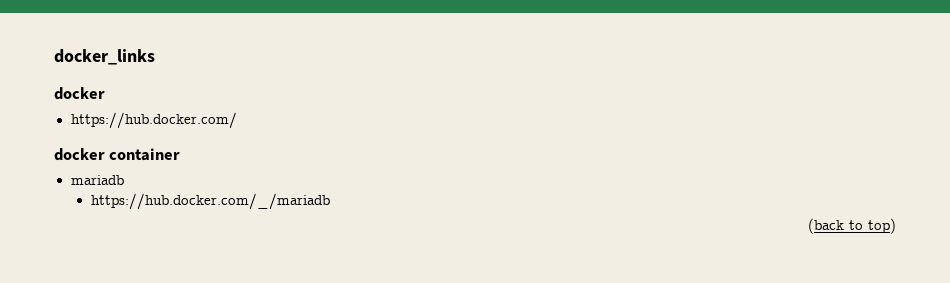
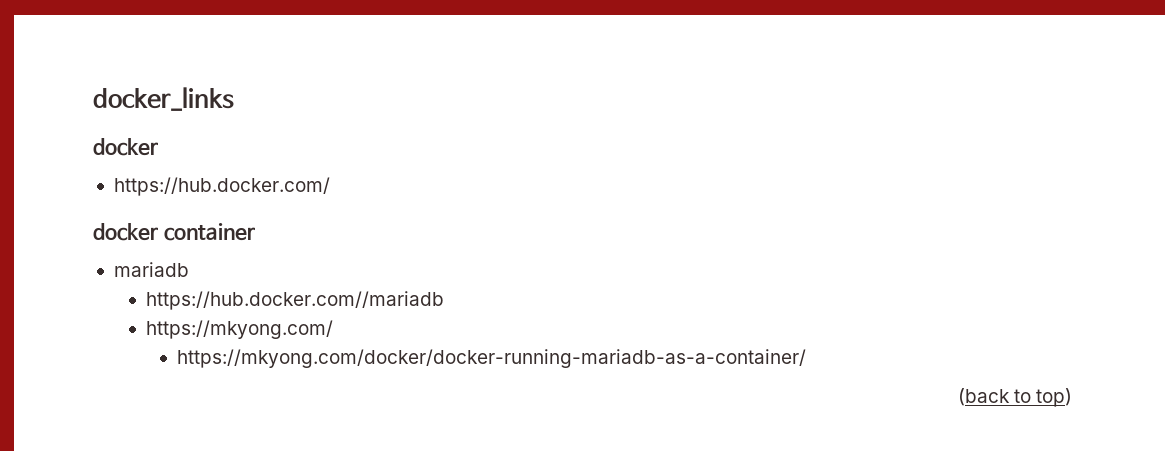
[90,193,330,210] https://hub.docker.com/_/mariadb -> [145,291,444,310] [145,320,333,339] [177,349,807,368] https://hub.docker.com//mariadb // https://mkyong.com/ // https://mkyong.com/docker/docker-running-mariadb-as-a-container/

